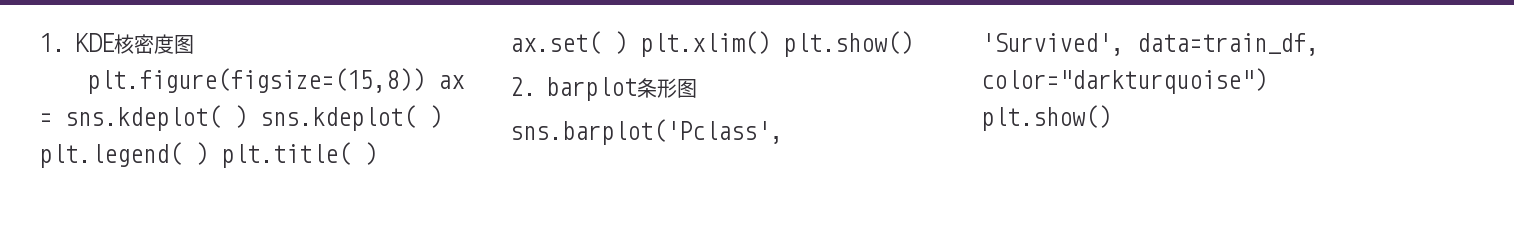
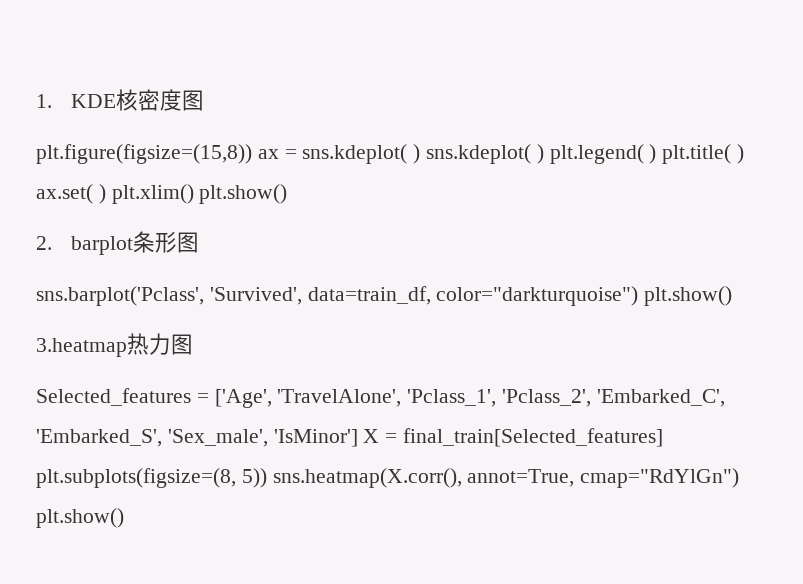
(1111, 118) none -> [36,333,193,357] [36,388,725,408] [36,428,664,447] [36,468,740,488] [36,508,124,528] // 3.heatmap热力图 // Selected_features = ['Age', 'TravelAlone', 'Pclass_1', 'Pclass_2', 'Embarked_C', 'Embarked_S', 'Sex_male', 'IsMinor'] X = final_train[Selected_features] plt.subplots(figsize=(8, 5)) sns.heatmap(X.corr(), annot=True, cmap="RdYlGn") plt.show()

